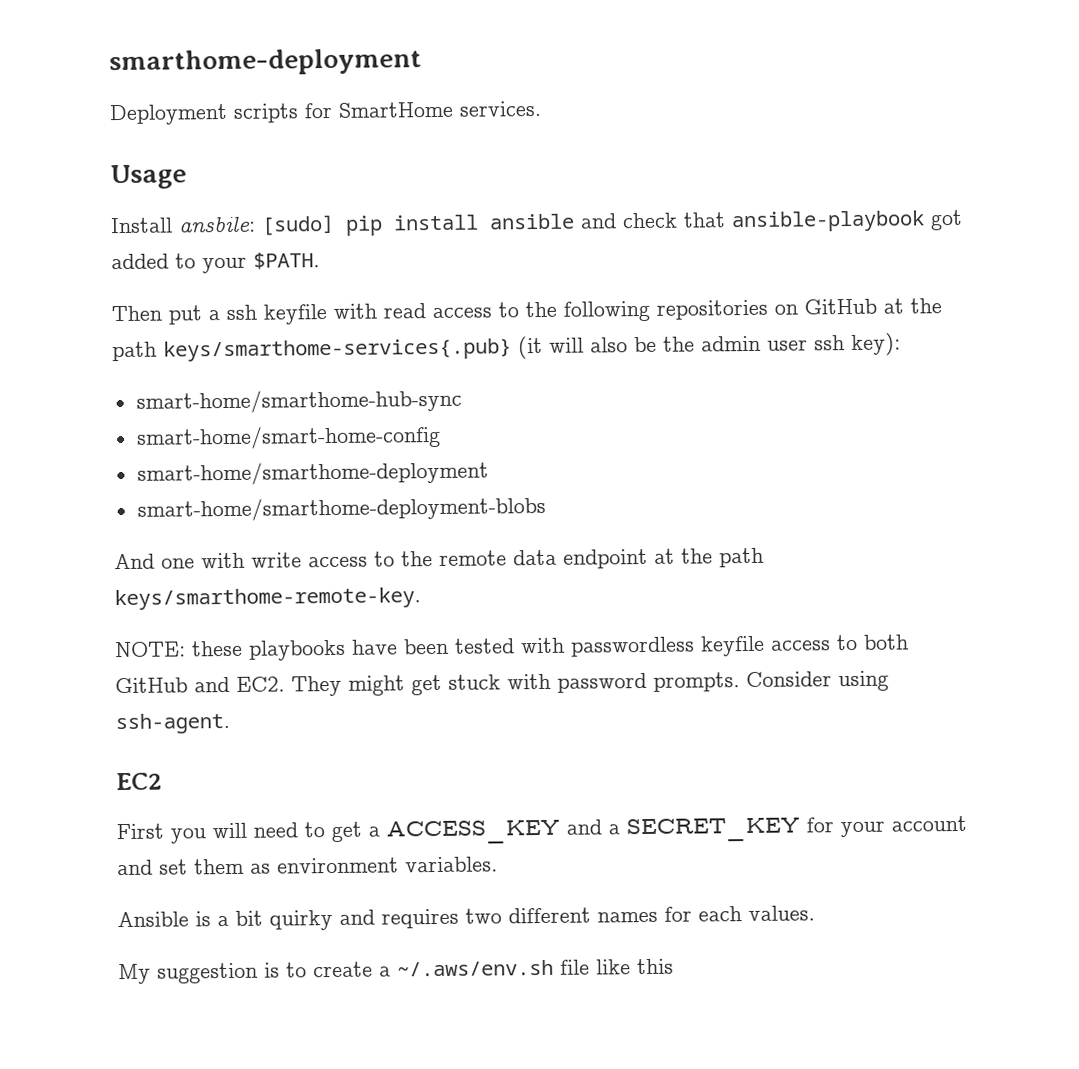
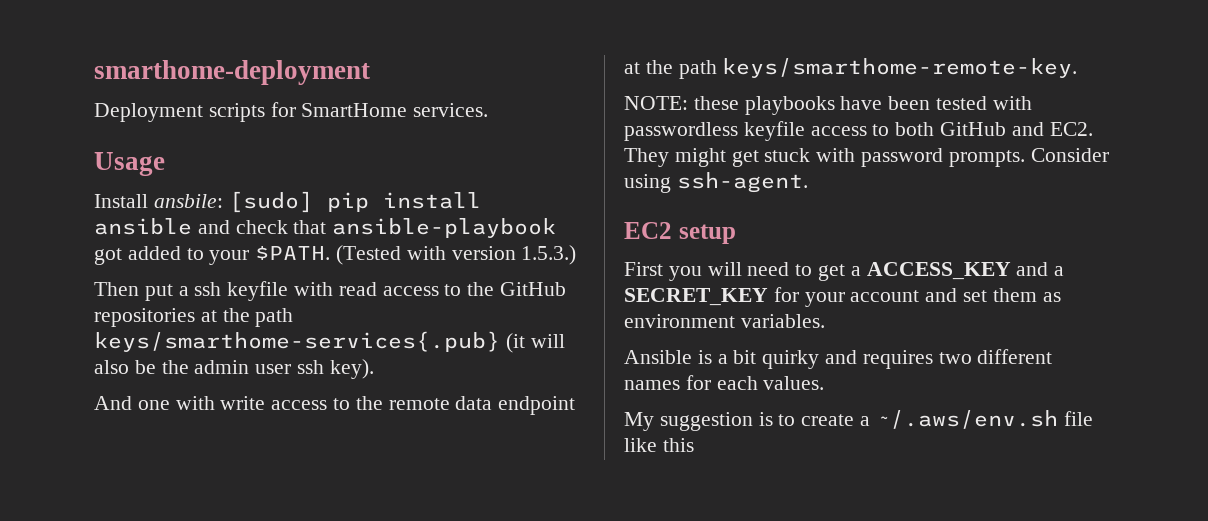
(320, 261) none -> [336,245,577,265] (Tested with version 1.5.3.)
[563,298,877,322] following repositories on GitHub -> [500,282,567,296] [94,308,195,327] GitHub repositories
[851,332,901,356] [135,388,462,414] [135,424,441,450] [136,460,489,486] [136,495,546,522] key): // smart-home/smarthome-hub-sync // smart-home/smart-home-config // smart-home/smarthome-deployment // smart-home/smarthome-deployment-blobs -> [329,359,374,379] key).
(162, 781) none -> [678,224,736,244] setup

